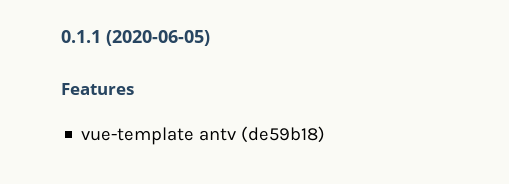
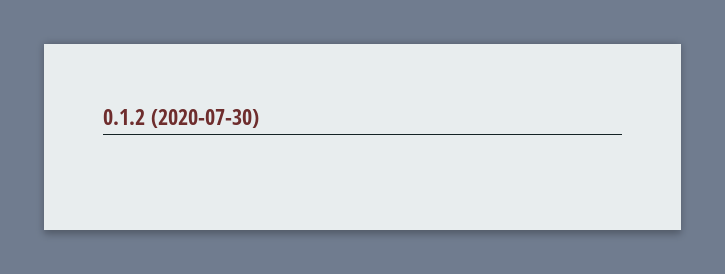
[61,30,210,46] [61,83,134,95] [81,126,326,145] 0.1.1 (2020-06-05) // Features // vue-template antv (de59b18) -> [103,109,259,128] 0.1.2 (2020-07-30)

